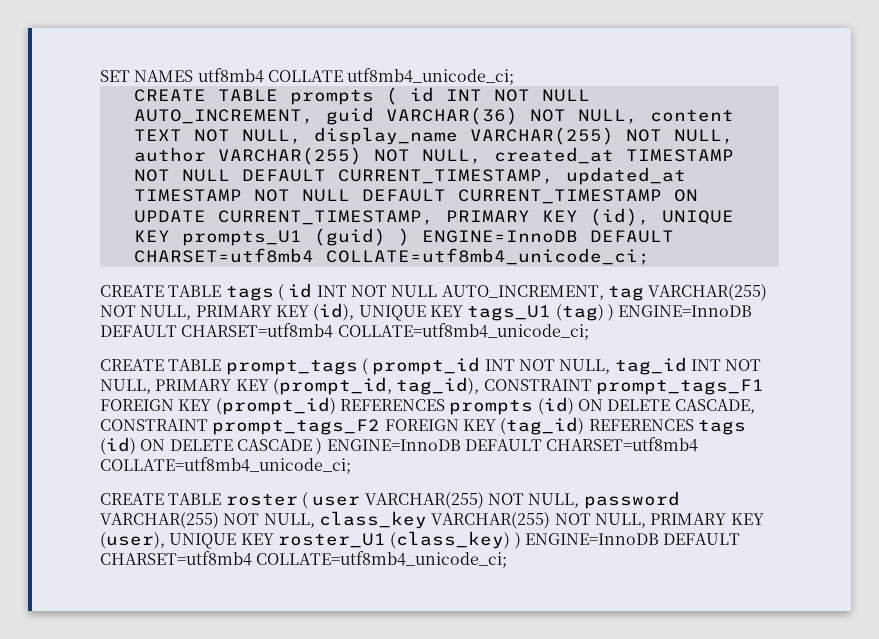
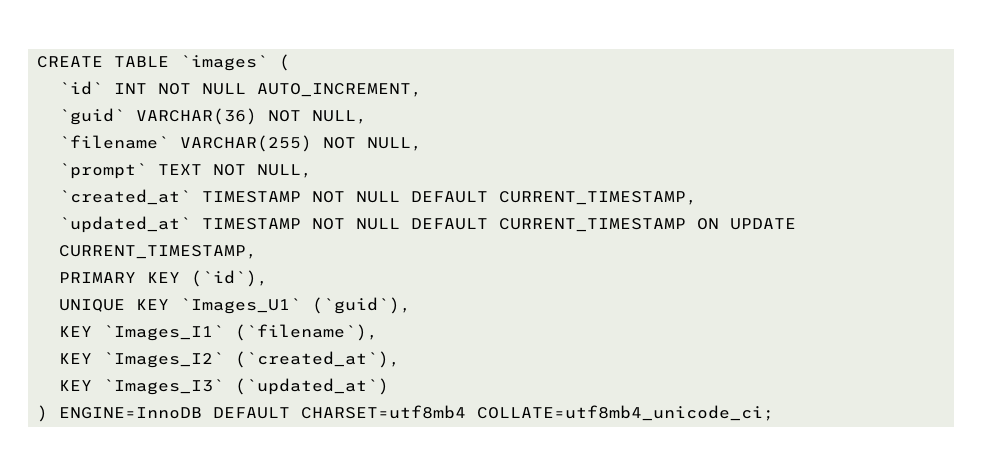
[100,68,515,85] [133,87,590,105] [133,107,374,125] SET NAMES utf8mb4 COLLATE utf8mb4_unicode_ci; // CREATE TABLE prompts ( id INT NOT NULL AUTO_INCREMENT, guid -> [37,54,291,71] [59,81,423,97] [59,108,126,125] CREATE TABLE `images` ( // `id` INT NOT NULL AUTO_INCREMENT, // `guid`
[649,110,734,122] [133,127,734,145] [133,147,614,165] content TEXT NOT NULL, display_name VARCHAR(255) NOT NULL, author VARCHAR(255) NOT NULL, created_at -> [59,135,423,152] [59,163,313,179] [59,189,192,205] // `filename` VARCHAR(255) NOT NULL, // `prompt` TEXT NOT NULL, // `created_at`
[565,167,686,185] updated_at -> [59,216,192,233] // `updated_at`
[445,208,734,226] [133,228,674,246] [133,248,650,265] [100,283,768,301] [100,303,753,321] [100,323,589,340] [100,357,762,375] [100,377,764,395] [100,397,755,415] [100,417,746,435] [100,437,699,455] [100,457,351,474] [100,491,680,509] [100,511,764,529] [100,531,741,549] [100,551,508,568] PRIMARY KEY (id), UNIQUE KEY prompts_U1 (guid) ) ENGINE=InnoDB DEFAULT CHARSET=utf8mb4 COLLATE=utf8mb4_unicode_ci; // CREATE TABLE tags ( id INT NOT NULL AUTO_INCREMENT, tag VARCHAR(255) NOT NULL, PRIMARY KEY (id), UNIQUE KEY tags_U1 (tag) ) ENGINE=InnoDB DEFAULT CHARSET=utf8mb4 COLLATE=utf8mb4_unicode_ci; // CREATE TABLE prompt_tags ( prompt_id INT NOT NULL, tag_id INT NOT NULL, PRIMARY KEY (prompt_id, tag_id), CONSTRAINT prompt_tags_F1 FOREIGN KEY (prompt_id) REFERENCES prompts (id) ON DELETE CASCADE, CONSTRAINT prompt_tags_F2 FOREIGN KEY (tag_id) REFERENCES tags (id) ON DELETE CASCADE ) ENGINE=InnoDB DEFAULT CHARSET=utf8mb4 COLLATE=utf8mb4_unicode_ci; // CREATE TABLE roster ( user VARCHAR(255) NOT NULL, password VARCHAR(255) NOT NULL, class_key VARCHAR(255) NOT NULL, PRIMARY KEY (user), UNIQUE KEY roster_U1 (class_key) ) ENGINE=InnoDB DEFAULT CHARSET=utf8mb4 COLLATE=utf8mb4_unicode_ci; -> [59,270,269,287] [59,297,412,314] [59,324,379,341] [59,351,401,368] [59,378,390,395] [37,405,775,422] // PRIMARY KEY (`id`), // UNIQUE KEY `Images_U1` (`guid`), // KEY `Images_I1` (`filename`), // KEY `Images_I2` (`created_at`), // KEY `Images_I3` (`updated_at`) // ) ENGINE=InnoDB DEFAULT CHARSET=utf8mb4 COLLATE=utf8mb4_unicode_ci;

